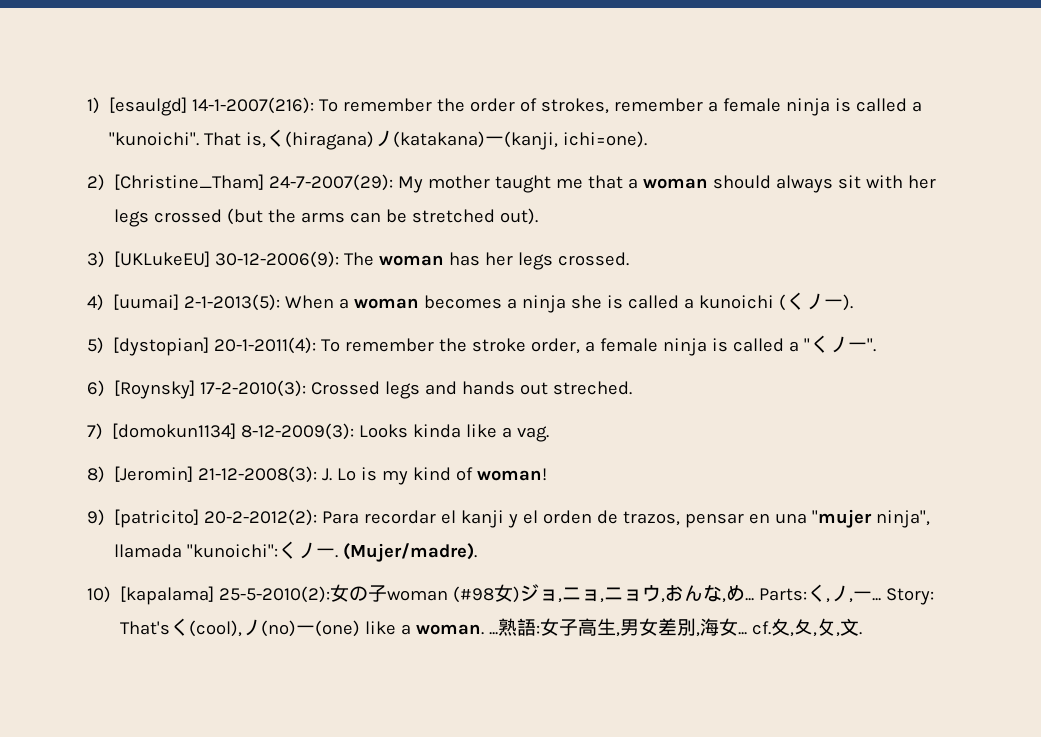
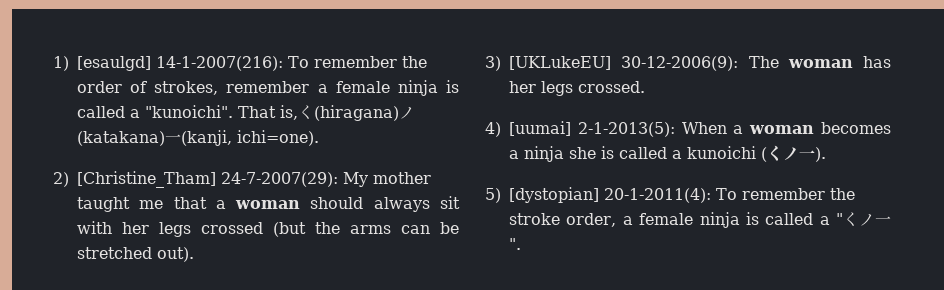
[87,380,633,399] [87,423,550,442] [87,466,548,485] [87,509,931,528] [114,541,478,562] [87,584,935,605] [120,618,863,637] // 6) [Roynsky] 17-2-2010(3): Crossed legs and hands out streched. // 7) [domokun1134] 8-12-2009(3): Looks kinda like a vag. // 8) [Jeromin] 21-12-2008(3): J. Lo is my kind of woman! // 9) [patricito] 20-2-2012(2): Para recordar el kanji y el orden de trazos, pensar en una "mujer ninja", llamada "kunoichi":くノ一. (Mujer/madre). // 10) [kapalama] 25-5-2010(2):女の子woman (#98女)ジョ,ニョ,ニョウ,おんな,め... Parts:く,ノ,一... Story: That'sく(cool),ノ(no)一(one) like a woman. ...熟語:女子高生,男女差別,海女... cf.夊,夂,攵,文. -> (521, 244) none

